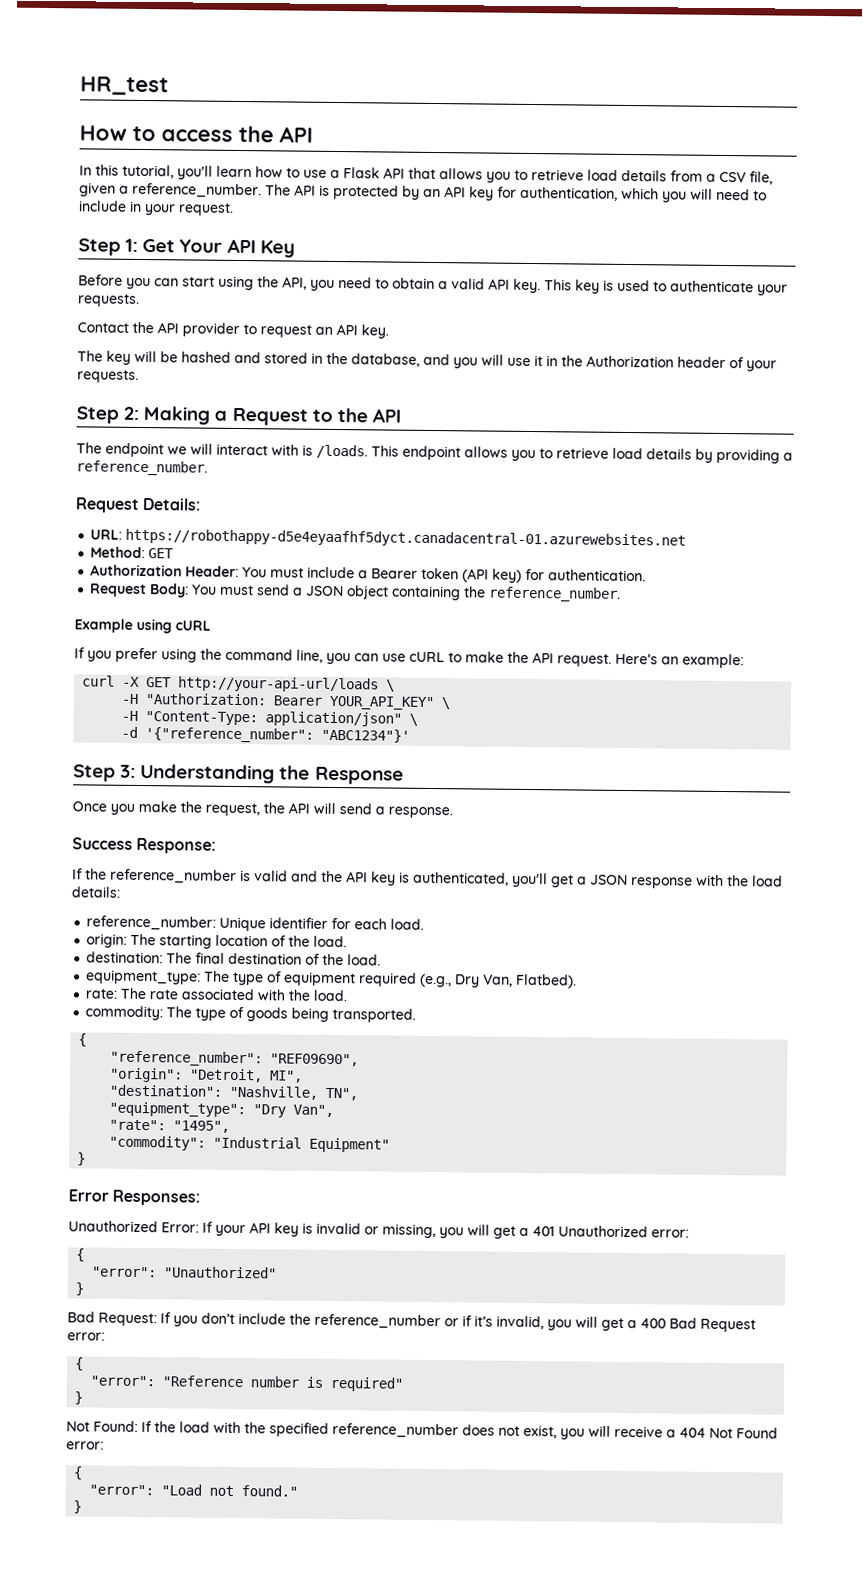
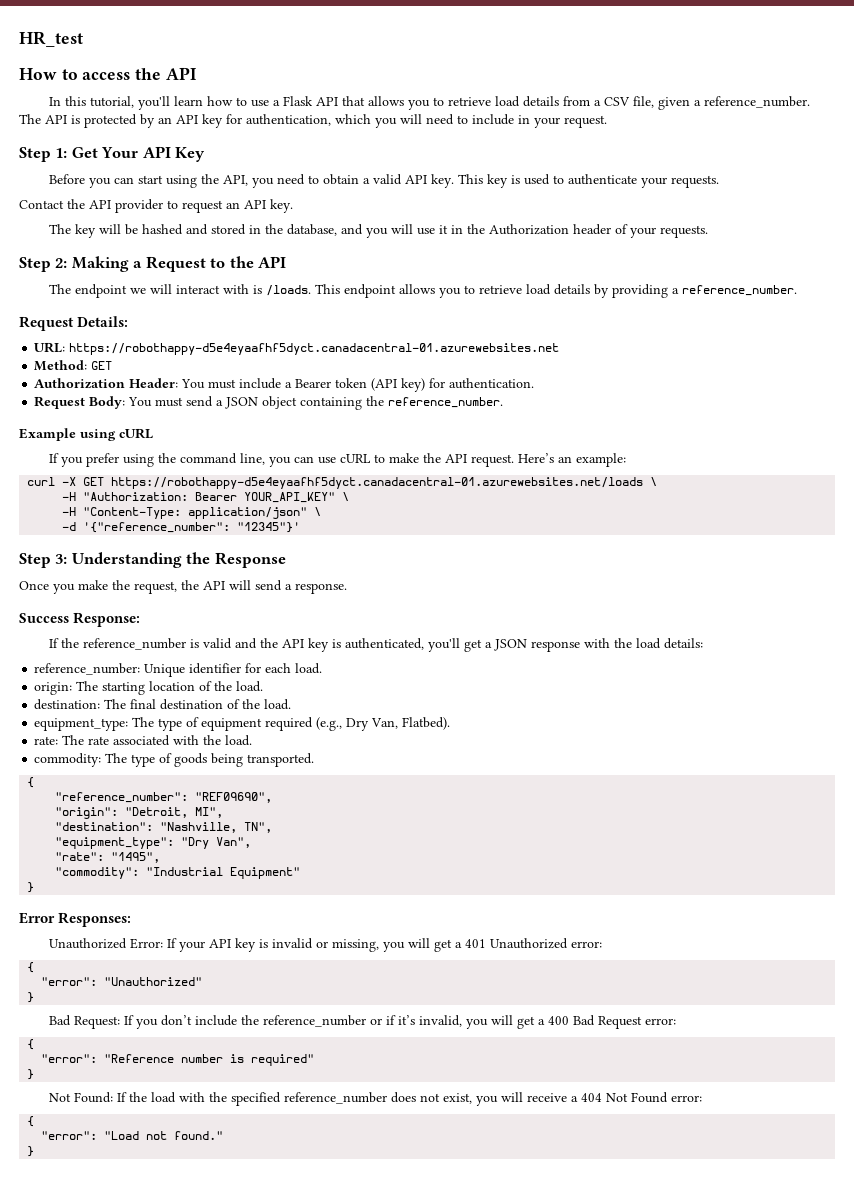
[178,676,380,693] http://your-api-url/loads -> [111,477,644,489] https://robothappy-d5e4eyaafhf5dyct.canadacentral-01.azurewebsites.net/loads
[321,728,411,743] "ABC1234"}' -> [237,522,301,533] "12345"}'

